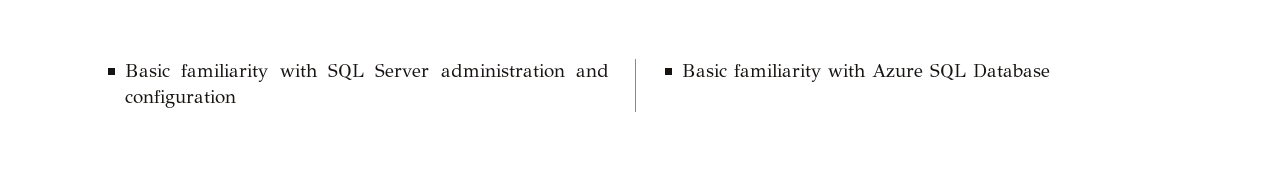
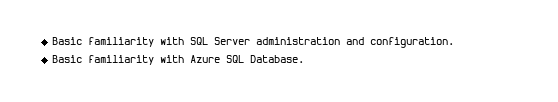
[124,90,236,108] configuration -> [369,37,454,48] configuration.
[972,63,1050,78] Database -> [249,55,304,63] Database.

